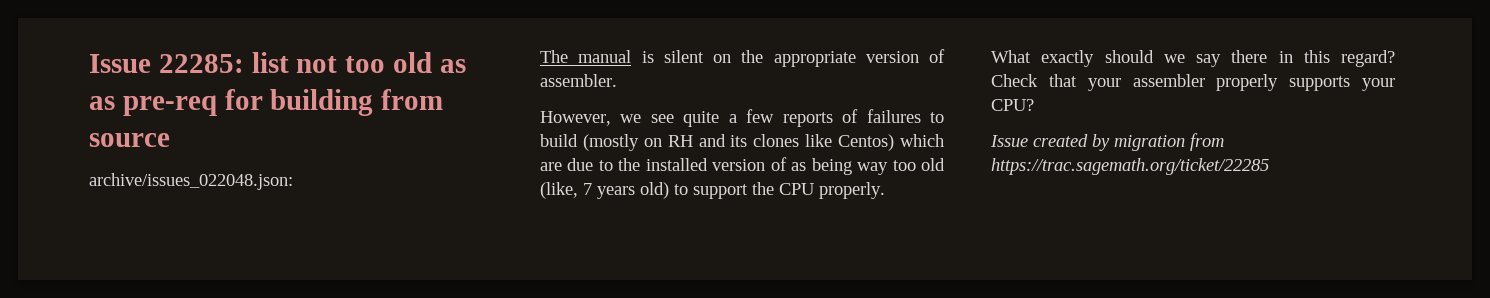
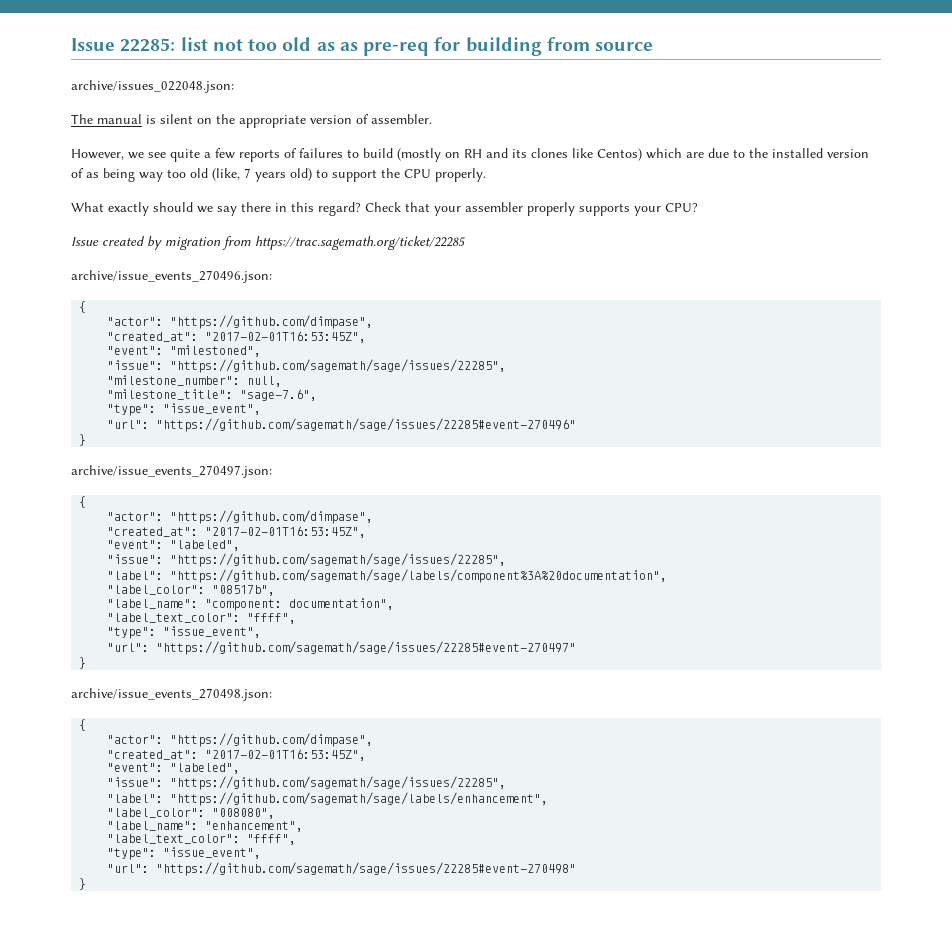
(1269, 166) none -> [71,270,272,283] [79,301,87,313] [107,315,374,329] [107,331,367,343] [107,345,262,357] [107,359,507,373] [107,375,283,387] [107,389,318,401] [107,403,262,416] [107,418,577,432] [79,434,87,446] [71,465,272,478] [79,496,87,508] [107,510,374,524] [107,526,367,538] [107,540,241,551] [107,553,507,567] [107,569,668,583] [107,585,276,596] [107,598,395,611] [107,613,297,624] [107,626,262,639] [107,641,577,655] [79,657,87,669] [71,688,272,701] [79,719,87,731] [107,733,374,747] [107,749,367,761] [107,763,241,774] [107,776,507,790] [107,792,549,806] [107,808,276,819] [107,821,304,832] [107,834,297,845] [107,847,262,860] [107,862,577,876] [79,878,87,890] // archive/issue_events_270496.json: // { // "actor": "https://github.com/dimpase", // "created_at": "2017-02-01T16:53:45Z", // "event": "milestoned", // "issue": "https://github.com/sagemath/sage/issues/22285", // "milestone_number": null, // "milestone_title": "sage-7.6", // "type": "issue_event", // "url": "https://github.com/sagemath/sage/issues/22285#event-270496" // } // archive/issue_events_270497.json: // { // "actor": "https://github.com/dimpase", // "created_at": "2017-02-01T16:53:45Z", // "event": "labeled", // "issue": "https://github.com/sagemath/sage/issues/22285", // "label": "https://github.com/sagemath/sage/labels/component%3A%20documentation", // "label_color": "08517b", // "label_name": "component: documentation", // "label_text_color": "ffff", // "type": "issue_event", // "url": "https://github.com/sagemath/sage/issues/22285#event-270497" // } // archive/issue_events_270498.json: // { // "actor": "https://github.com/dimpase", // "created_at": "2017-02-01T16:53:45Z", // "event": "labeled", // "issue": "https://github.com/sagemath/sage/issues/22285", // "label": "https://github.com/sagemath/sage/labels/enhancement", // "label_color": "008080", // "label_name": "enhancement", // "label_text_color": "ffff", // "type": "issue_event", // "url": "https://github.com/sagemath/sage/issues/22285#event-270498" // }

